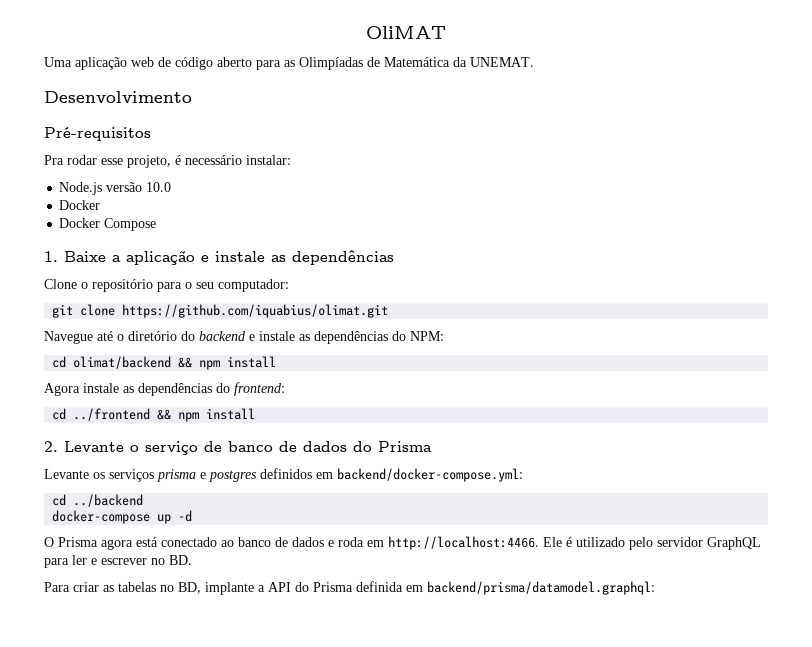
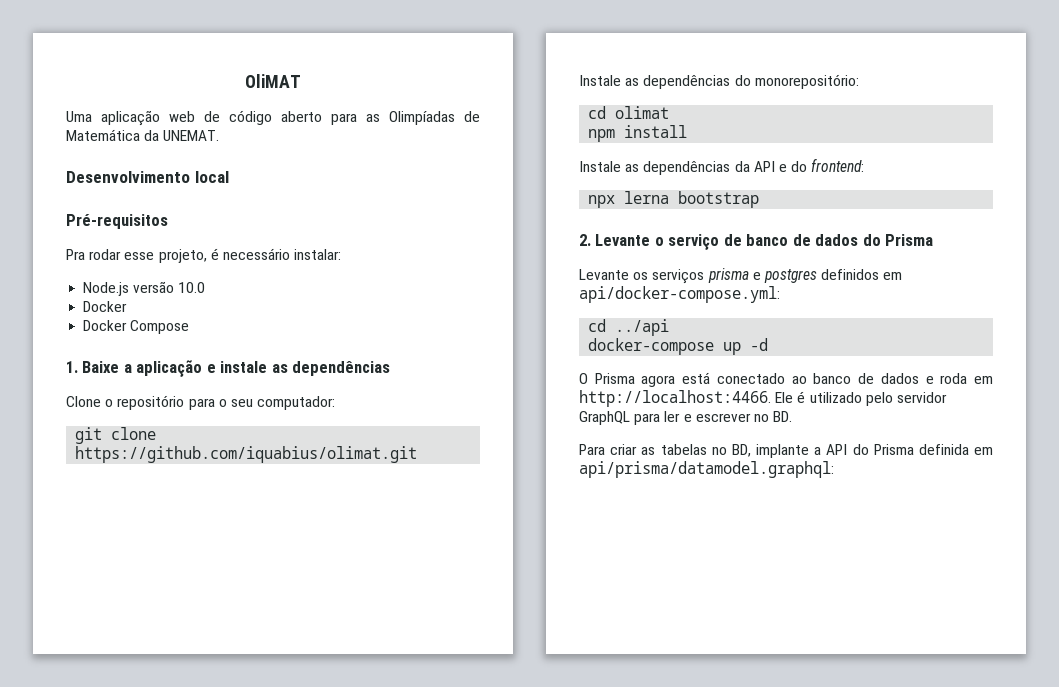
(192, 97) none -> [194,171,229,183] local
[44,331,444,344] [52,356,277,370] [44,382,285,396] [52,408,256,422] Navegue até o diretório do backend e instale as dependências do NPM: // cd olimat/backend && npm install // Agora instale as dependências do frontend: // cd ../frontend && npm install -> [579,74,859,89] [588,106,670,119] [588,125,688,142] [579,158,865,175] [588,191,760,208] Instale as dependências do monorepositório: // cd olimat // npm install // Instale as dependências da API e do frontend: // npx lerna bootstrap
[337,468,523,482] [52,494,144,507] backend/docker-compose.yml: // cd ../backend -> [579,286,780,303] [588,319,670,336] api/docker-compose.yml: // cd ../api
[427,581,655,595] backend/prisma/datamodel.graphql: -> [579,461,834,478] api/prisma/datamodel.graphql:

